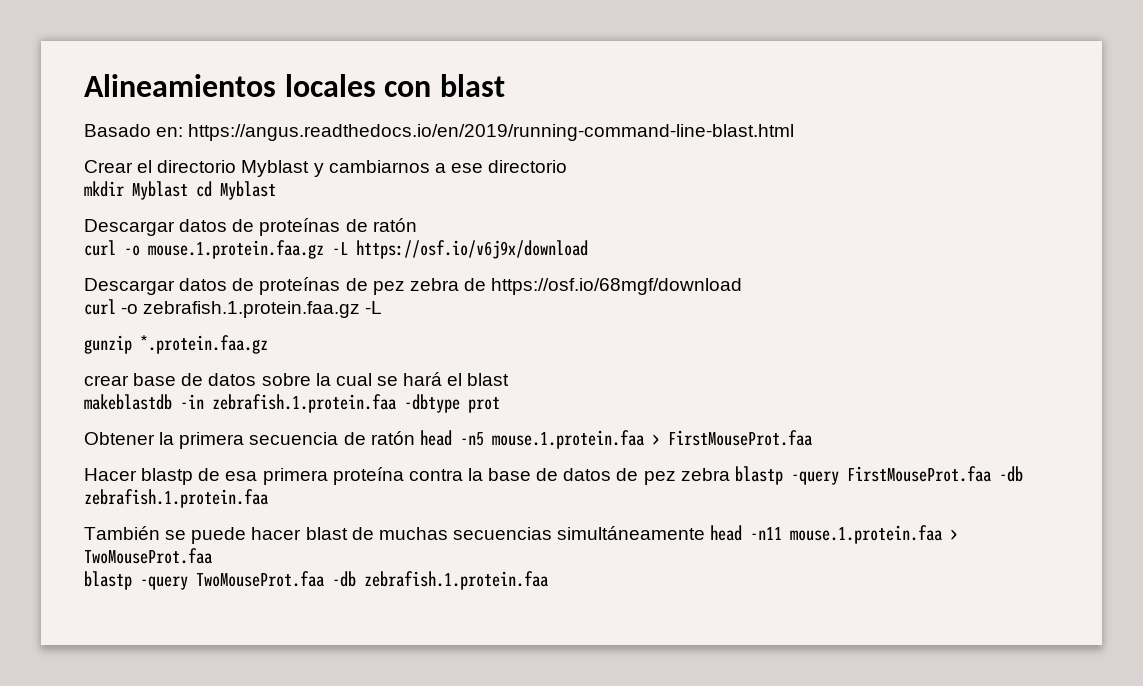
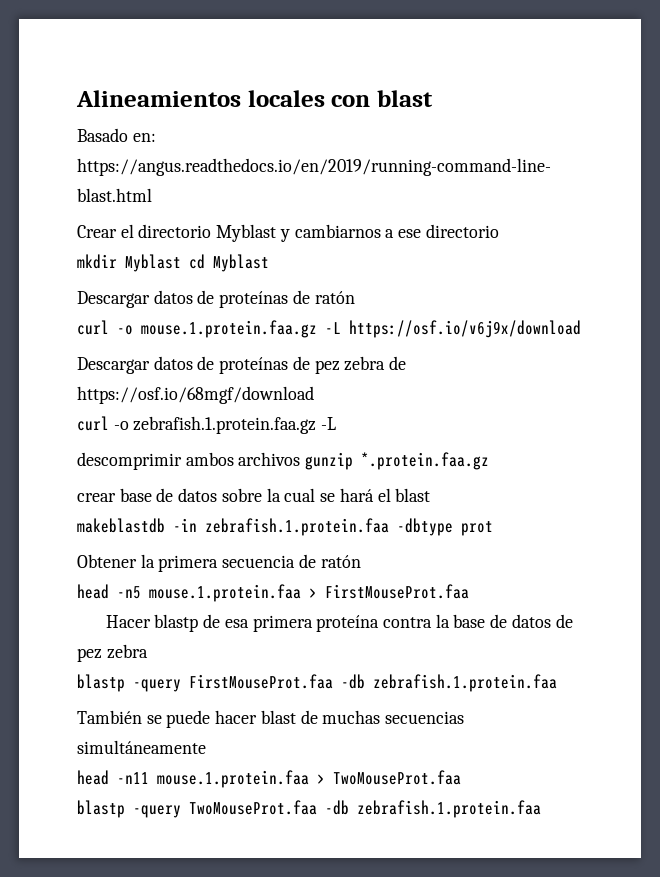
(383, 307) none -> [77,452,301,470] descomprimir ambos archivos
(415, 438) none -> (361, 561) //
(730, 474) none -> (148, 651) //
(706, 533) none -> (206, 747) //

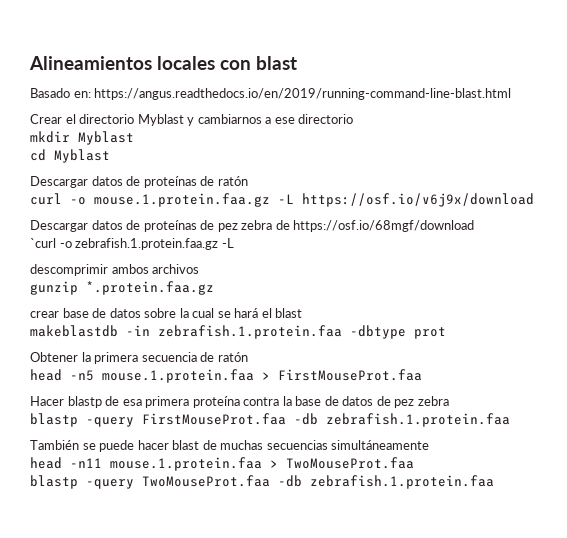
(181, 263) none -> (134, 138) //
[77,416,109,431] curl -> [30,238,56,248] `curl
(301, 459) none -> (200, 269) //

